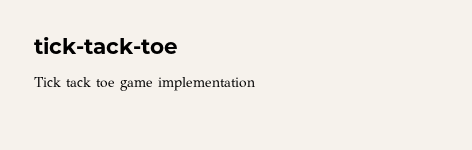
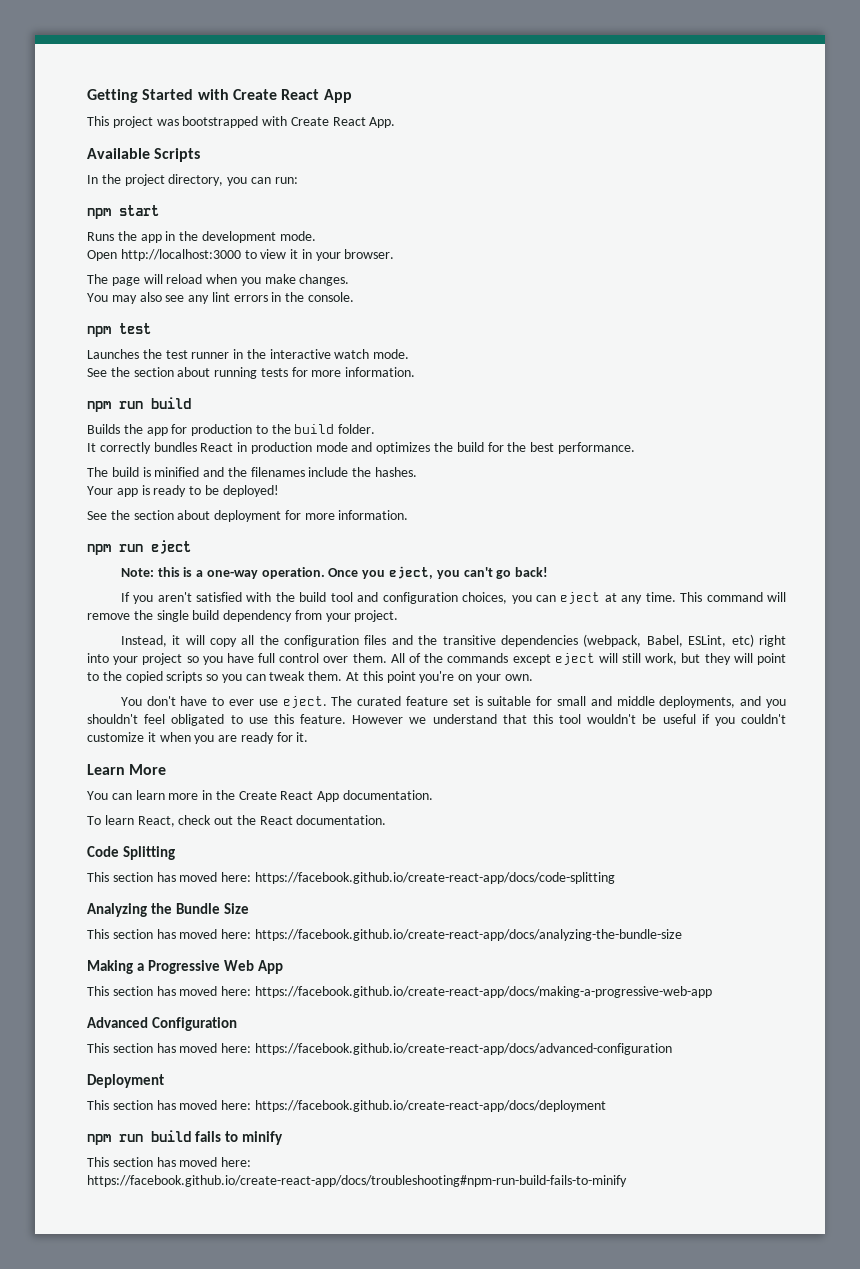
[34,37,178,54] [34,77,255,91] tick-tack-toe // Tick tack toe game implementation -> [87,89,352,103] [87,116,396,128] [87,148,201,162] [87,174,298,186] [87,205,159,219] [87,231,316,243] [87,249,395,261] [87,274,350,286] [87,292,355,304] [87,323,151,337] [87,349,410,359] [87,367,416,379] [87,397,191,412] [87,424,376,436] [87,442,635,454] [87,467,418,477] [87,485,279,497] [87,510,409,522] [87,540,191,555] [120,566,549,579] [120,592,786,604] [87,610,399,622] [120,634,786,647] [87,653,786,665] [87,671,533,683] [120,696,787,708] [87,714,786,726] [87,732,309,744] [87,764,167,775] [87,790,434,802] [87,815,387,827] [87,846,175,860] [87,872,615,884] [87,903,249,917] [87,929,682,941] [87,960,283,974] [87,986,712,998] [87,1017,237,1031] [87,1043,672,1055] [87,1074,164,1088] [87,1100,606,1112] [87,1130,283,1145] [87,1157,252,1167] [87,1175,627,1187] Getting Started with Create React App // This project was bootstrapped with Create React App. // Available Scripts // In the project directory, you can run: // npm start // Runs the app in the development mode. // Open http://localhost:3000 to view it in your browser. // The page will reload when you make changes. // You may also see any lint errors in the console. // npm test // Launches the test runner in the interactive watch mode. // See the section about running tests for more information. // npm run build // Builds the app for production to the build folder. // It correctly bundles React in production mode and optimizes the build for the best performance. // The build is minified and the filenames include the hashes. // Your app is ready to be deployed! // See the section about deployment for more information. // npm run eject // Note: this is a one-way operation. Once you eject, you can't go back! // If you aren't satisfied with the build tool and configuration choices, you can eject at any time. This command will remove the single build dependency from your project. // Instead, it will copy all the configuration files and the transitive dependencies (webpack, Babel, ESLint, etc) right into your project so you have full control over them. All of the commands except eject will still work, but they will point to the copied scripts so you can tweak them. At this point you're on your own. // You don't have to ever use eject. The curated feature set is suitable for small and middle deployments, and you shouldn't feel obligated to use this feature. However we understand that this tool wouldn't be useful if you couldn't customize it when you are ready for it. // Learn More // You can learn more in the Create React App documentation. // To learn React, check out the React documentation. // Code Splitting // This section has moved here: https://facebook.github.io/create-react-app/docs/code-splitting // Analyzing the Bundle Size // This section has moved here: https://facebook.github.io/create-react-app/docs/analyzing-the-bundle-size // Making a Progressive Web App // This section has moved here: https://facebook.github.io/create-react-app/docs/making-a-progressive-web-app // Advanced Configuration // This section has moved here: https://facebook.github.io/create-react-app/docs/advanced-configuration // Deployment // This section has moved here: https://facebook.github.io/create-react-app/docs/deployment // npm run build fails to minify // This section has moved here: https://facebook.github.io/create-react-app/docs/troubleshooting#npm-run-build-fails-to-minify

